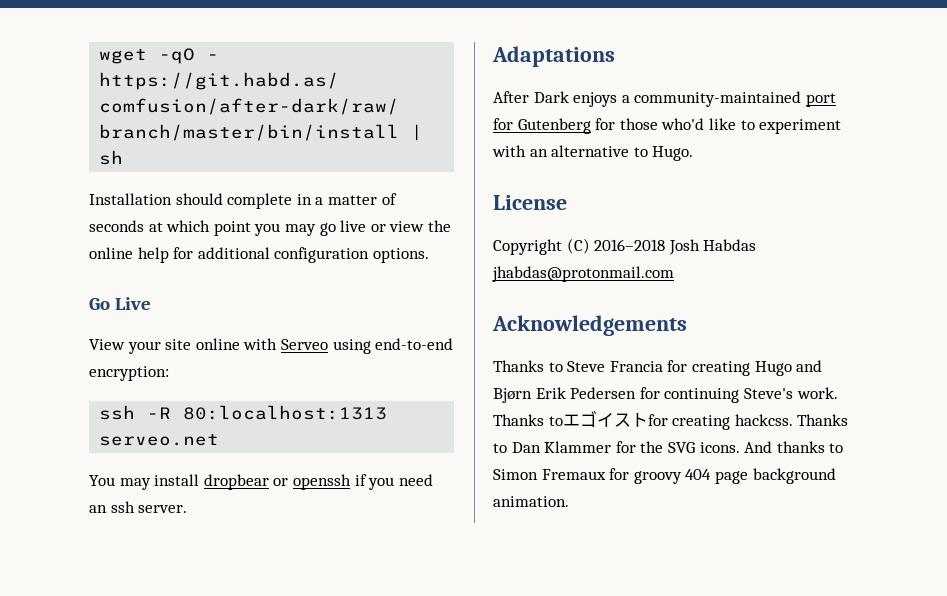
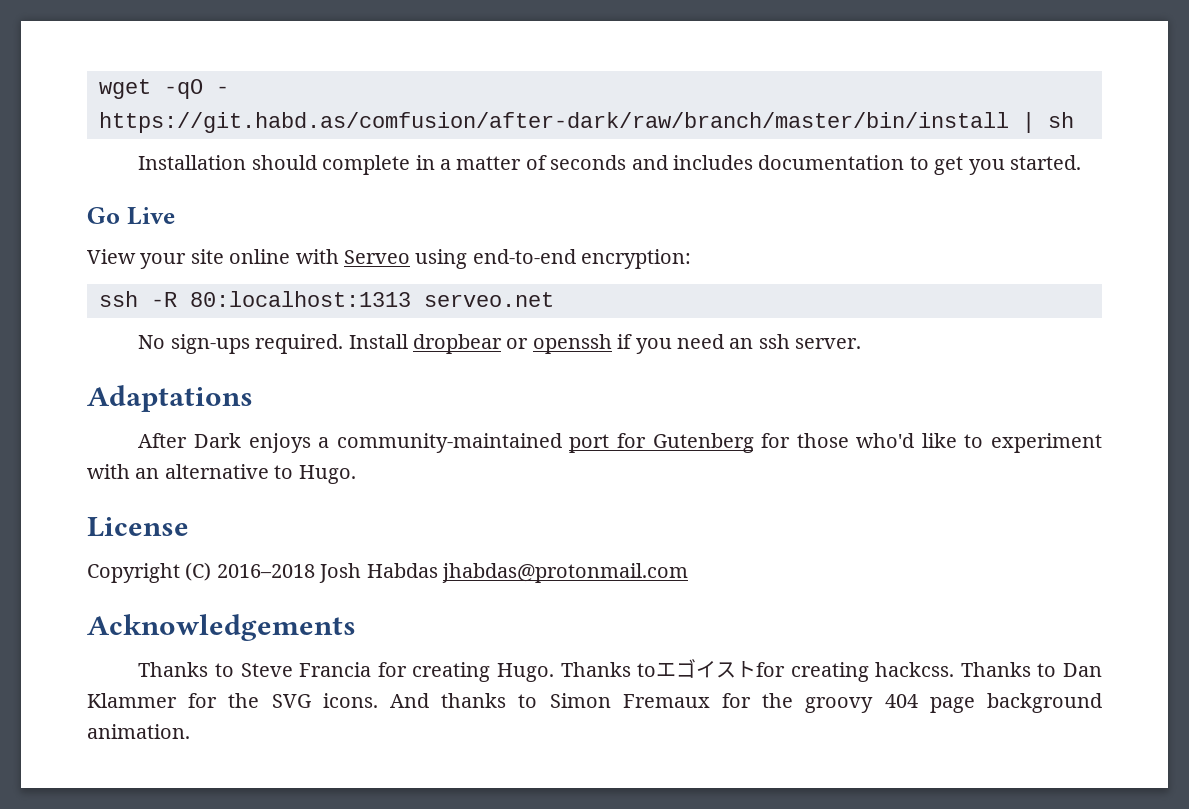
[148,220,451,236] [89,247,429,263] at which point you may go live or view the online help for additional configuration options. -> [631,155,1082,175] and includes documentation to get you started.
[89,474,200,490] You may install -> [138,334,408,354] No sign-ups required. Install
[754,360,823,376] [493,387,838,403] Hugo and Bjørn Erik Pedersen for continuing Steve's work. -> [496,663,554,682] Hugo.
(630, 474) none -> [762,693,794,708] the

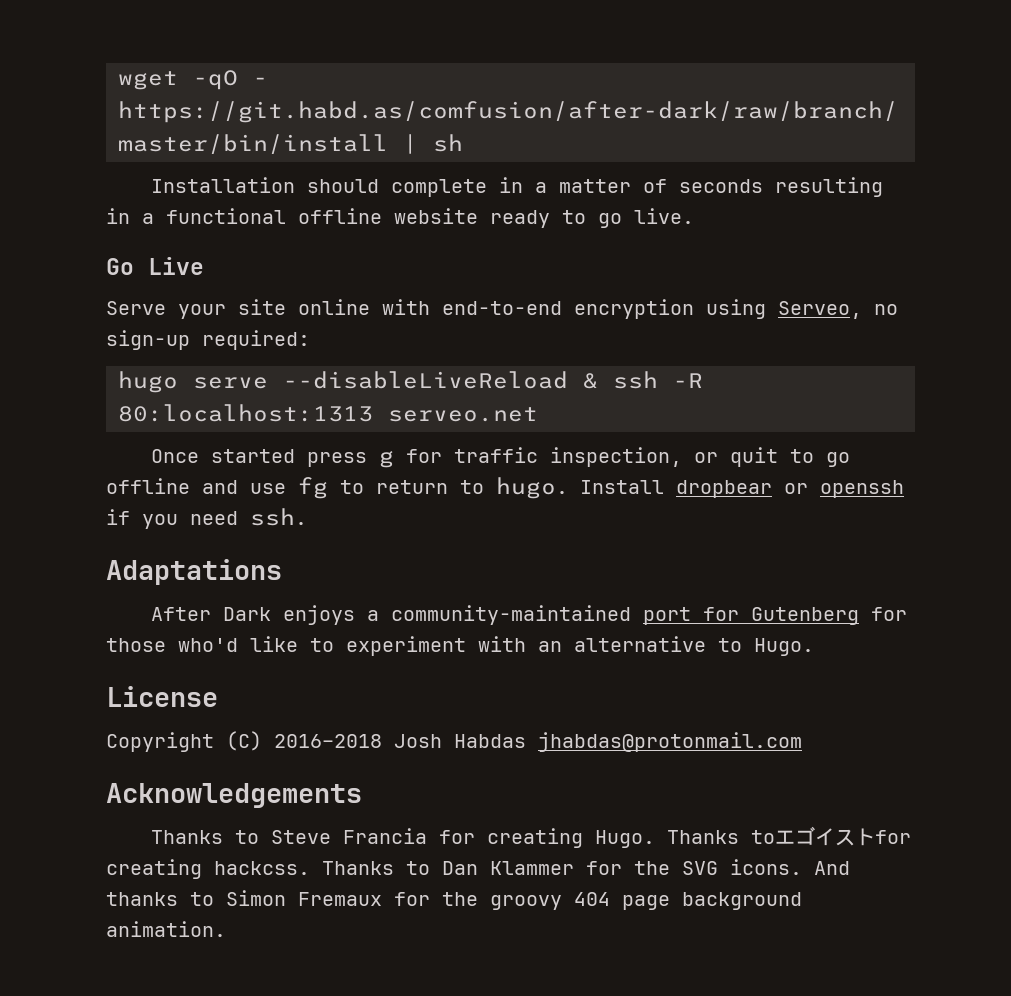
[631,155,1082,175] and includes documentation to get you started. -> [774,177,883,197] [106,208,694,228] resulting in a functional offline website ready to go live.
[87,249,136,264] View -> [106,301,166,315] Serve
[344,249,692,269] [99,291,554,307] [138,334,344,354] Serveo using end-to-end encryption: // ssh -R 80:localhost:1313 serveo.net // No sign-ups required. -> [442,299,898,319] [106,330,310,350] [118,371,703,393] [118,404,538,422] [150,447,850,468] [106,477,568,499] end-to-end encryption using Serveo, no sign-up required: // hugo serve --disableLiveReload & ssh -R 80:localhost:1313 serveo.net // Once started press g for traffic inspection, or quit to go offline and use fg to return to hugo.
[729,334,862,349] an ssh server. -> [250,508,307,526] ssh.

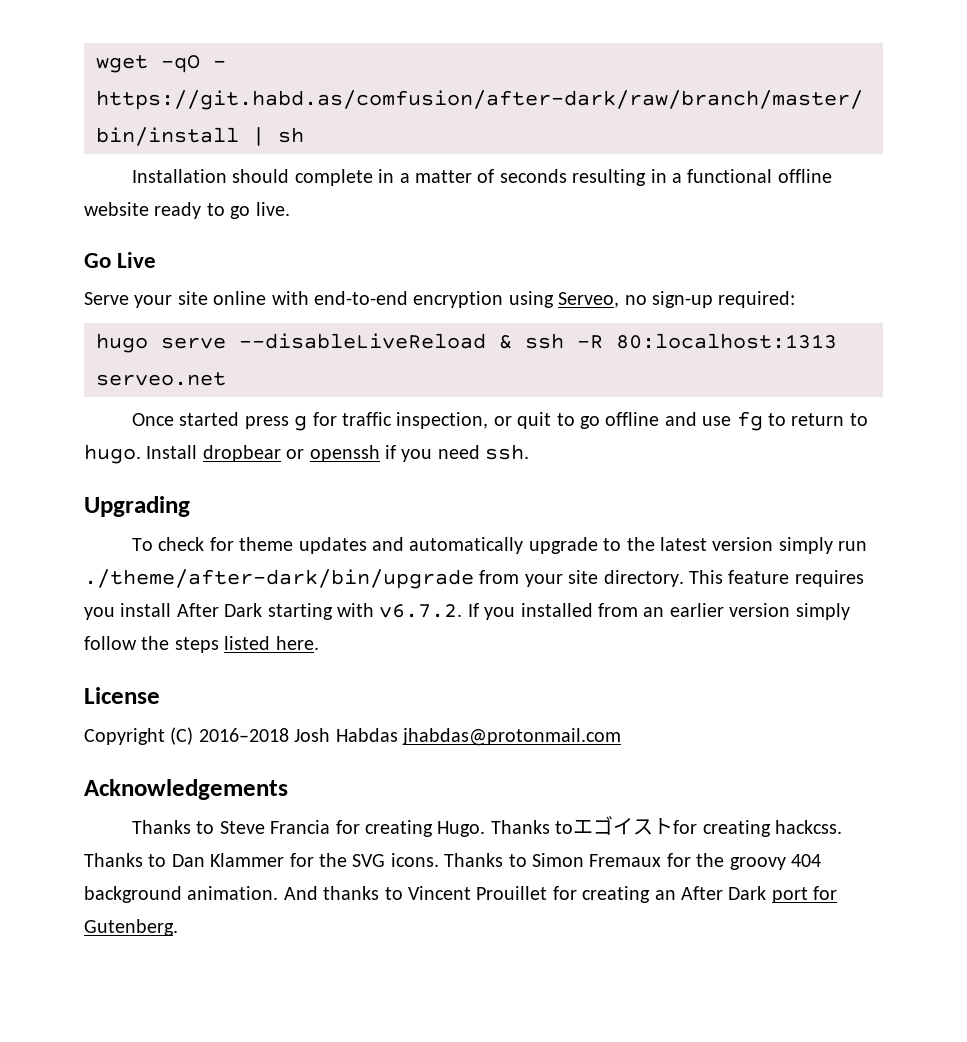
[106,559,282,585] [150,605,907,625] [106,636,814,656] Adaptations // After Dark enjoys a community-maintained port for Gutenberg for those who'd like to experiment with an alternative to Hugo. -> [84,496,190,517] [132,537,868,554] [84,569,864,589] [84,603,850,620] [84,636,319,653] Upgrading // To check for theme updates and automatically upgrade to the latest version simply run ./theme/after-dark/bin/upgrade from your site directory. This feature requires you install After Dark starting with v6.7.2. If you installed from an earlier version simply follow the steps listed here.
[814,861,850,875] [106,892,178,906] And thanks -> [444,853,504,867] Thanks
[622,895,670,910] page -> (821, 860) none
(226, 929) none -> [283,886,838,903] [84,919,178,936] And thanks to Vincent Prouillet for creating an After Dark port for Gutenberg.

